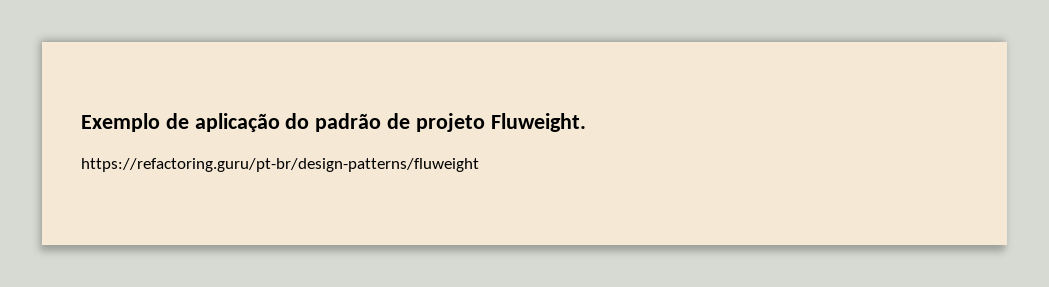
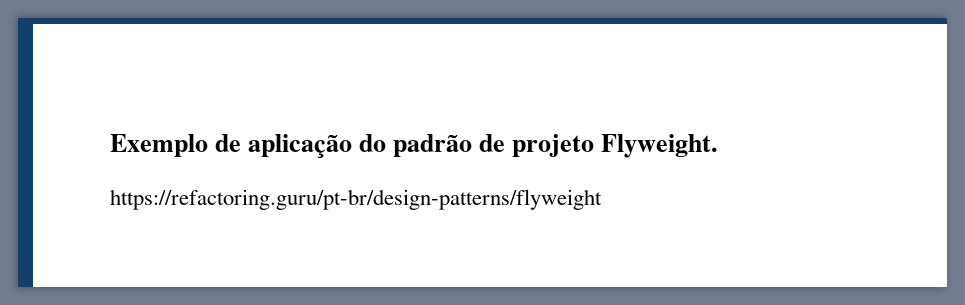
[490,113,586,132] [81,158,479,172] Fluweight. // https://refactoring.guru/pt-br/design-patterns/fluweight -> [601,134,719,158] [110,189,602,210] Flyweight. // https://refactoring.guru/pt-br/design-patterns/flyweight

